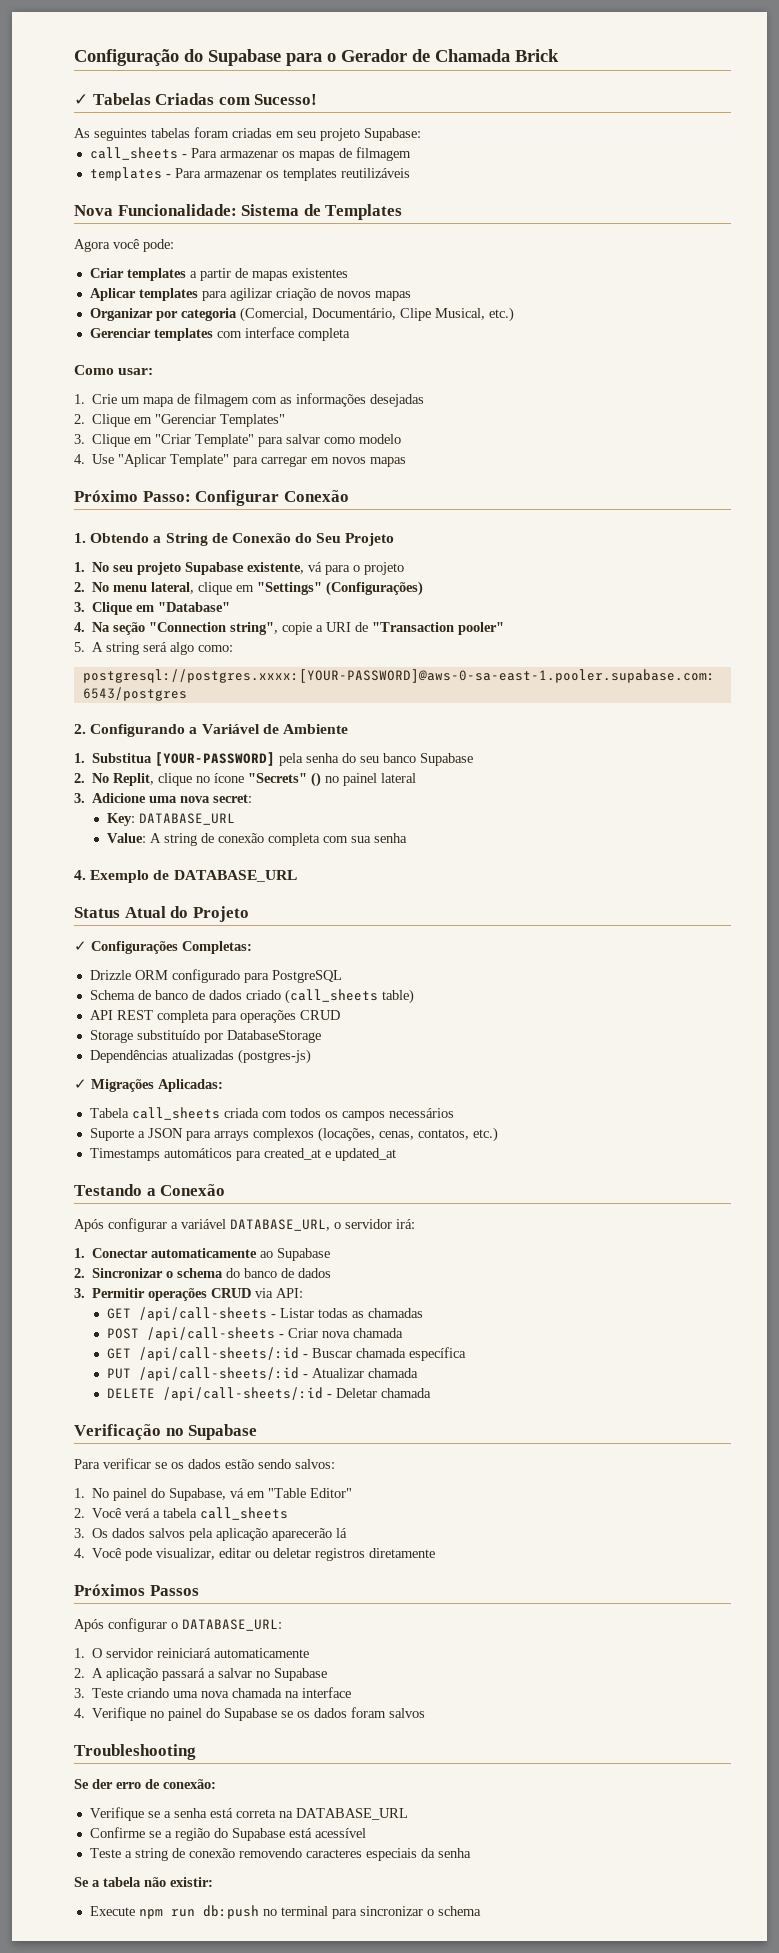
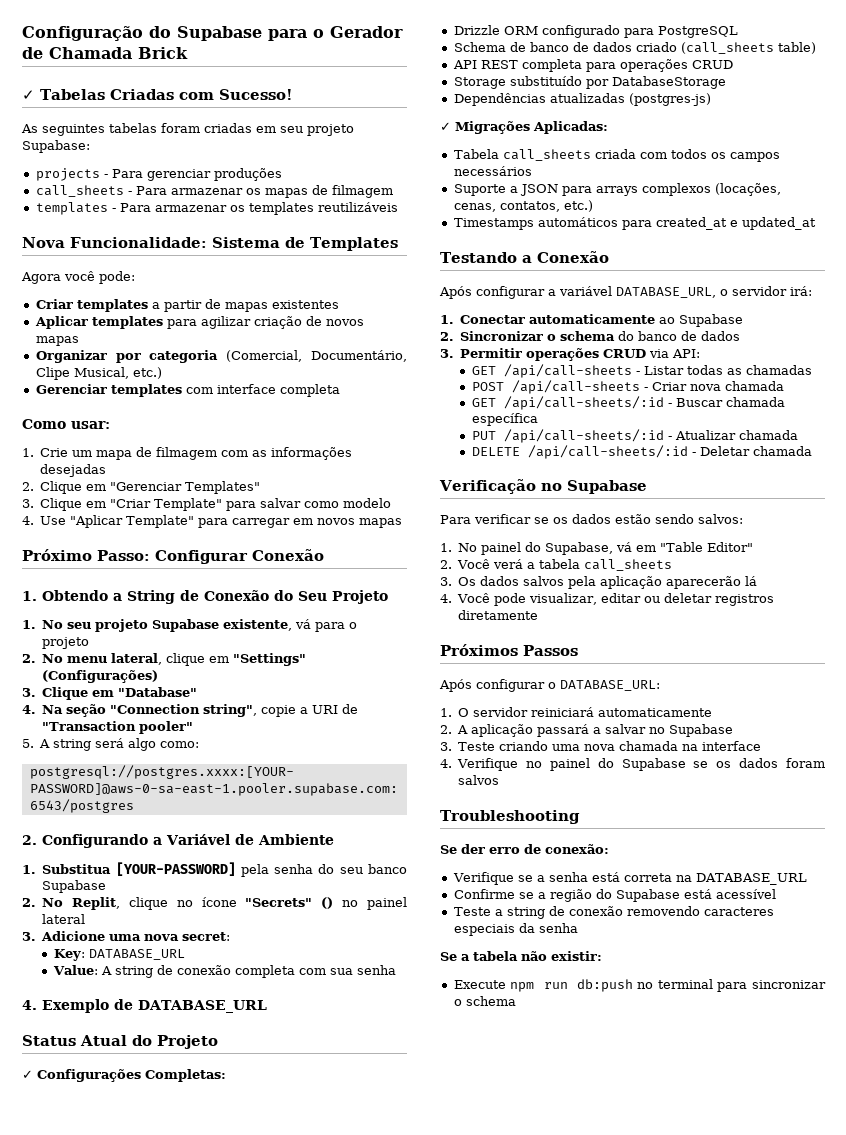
(421, 134) none -> [35,168,282,181] // projects - Para gerenciar produções

